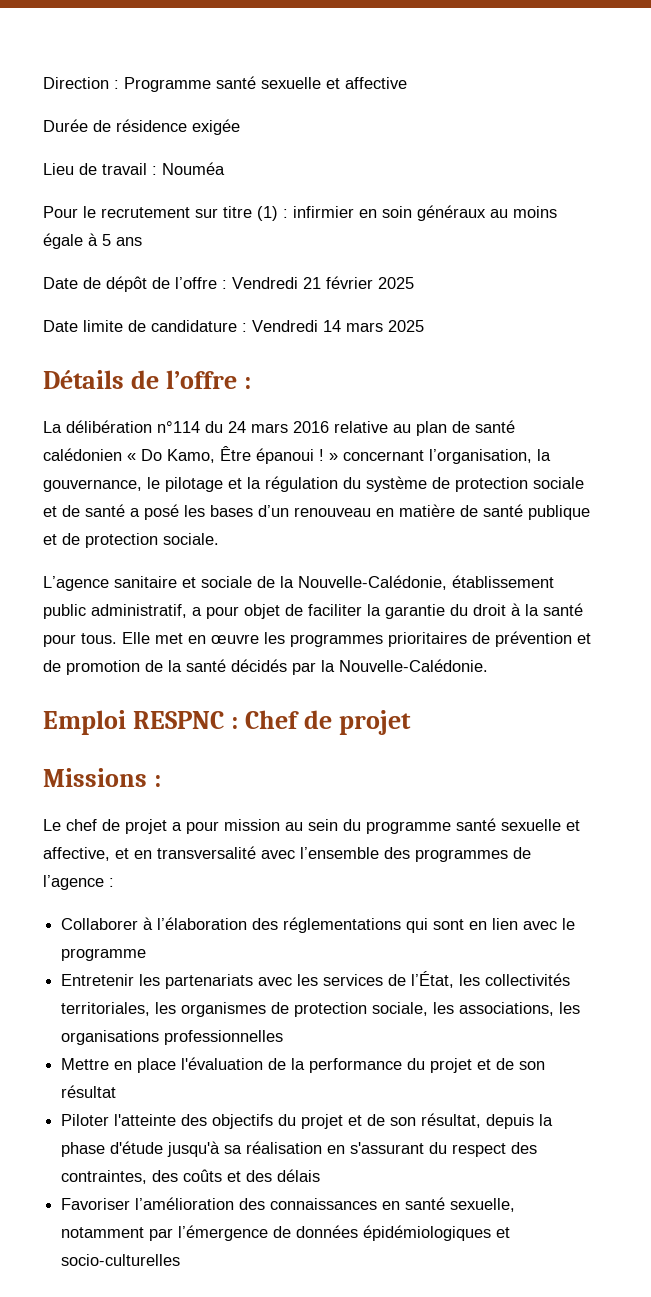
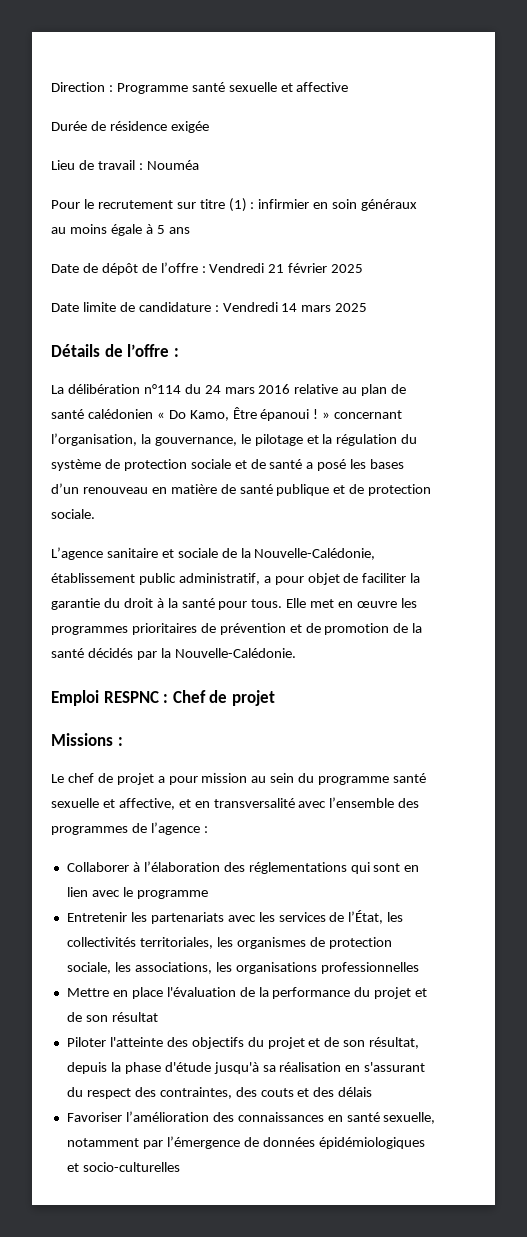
[183,1169,223,1182] coûts -> [260,1088,294,1097] couts

